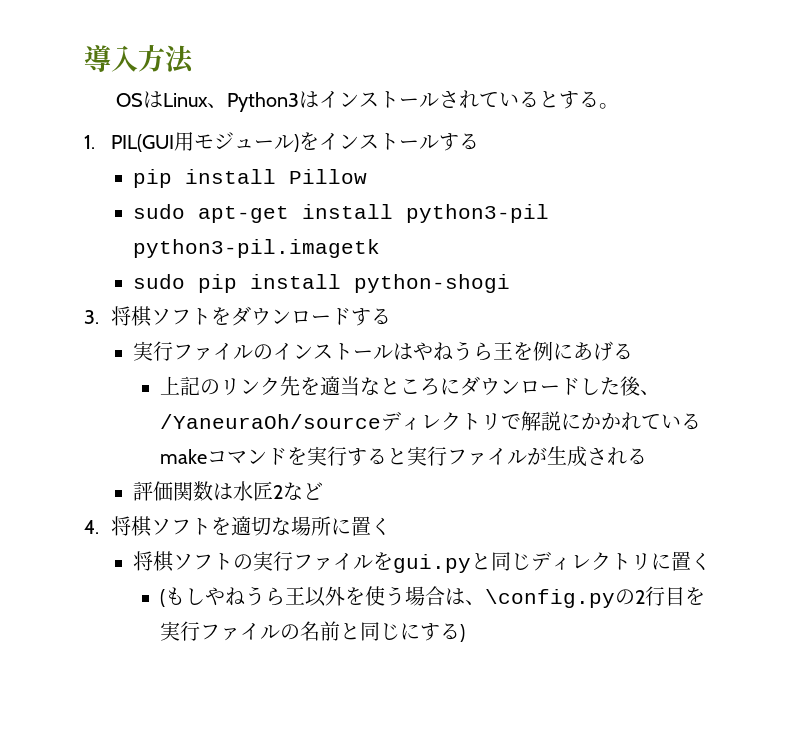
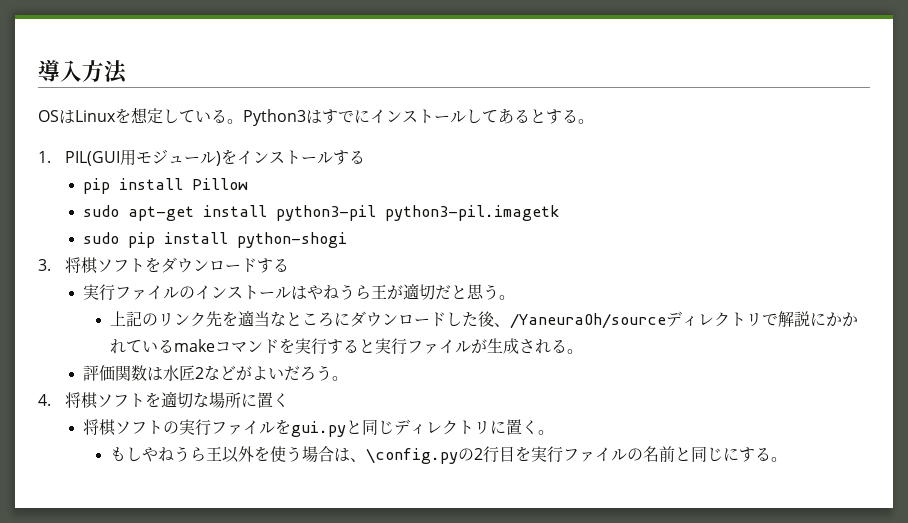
[206,90,519,112] 、Python3はインストールされてい -> [115,107,514,126] を想定している。Python3はすでにインストールしてあ
[513,341,634,361] を例にあげる -> [386,283,515,300] が適切だと思う。
(648, 456) none -> [567,349,584,354] 。
(324, 491) none -> [235,365,348,381] がよいだろう。
[160,589,166,607] // ( -> [537,430,554,435] 。 //
[460,624,466,642] ) -> [771,457,788,462] 。

